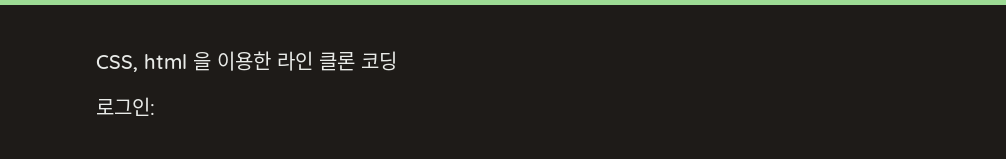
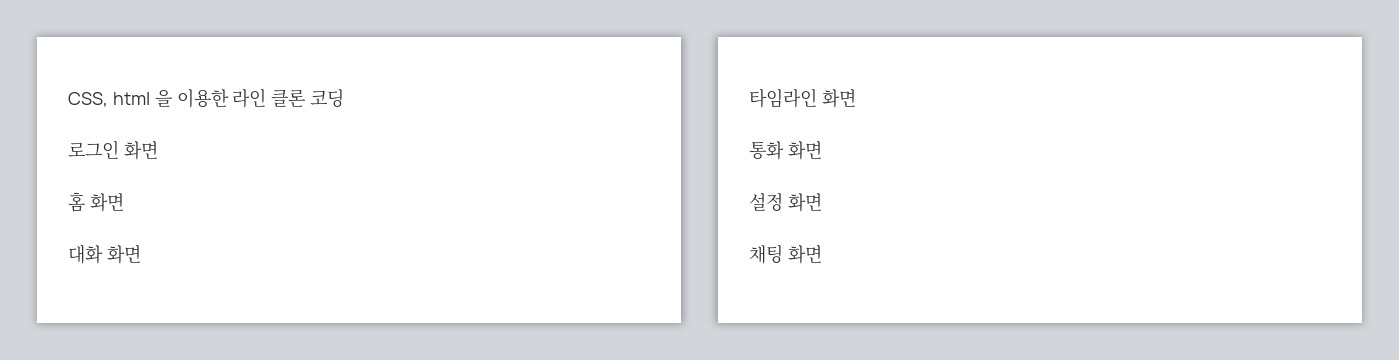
[96,97,155,116] 로그인: -> [68,140,158,160] [68,192,124,212] [68,245,141,264] [749,88,856,108] [749,141,822,160] [749,193,822,212] [749,244,822,264] 로그인 화면 // 홈 화면 // 대화 화면 // 타임라인 화면 // 통화 화면 // 설정 화면 // 채팅 화면

